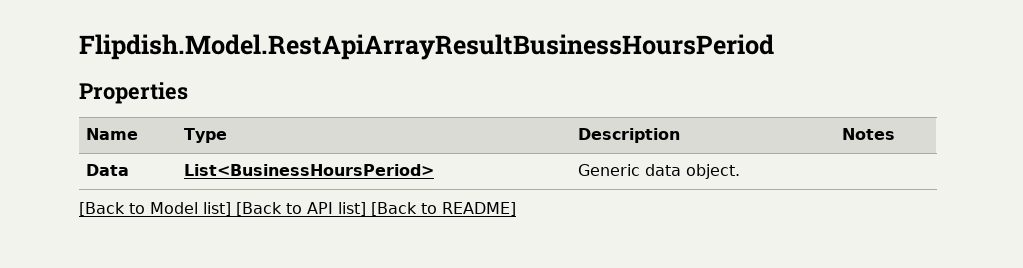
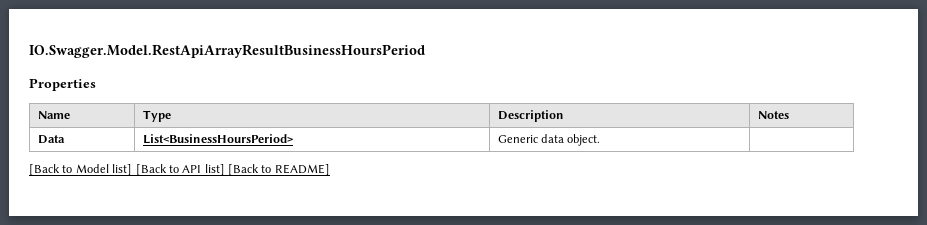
[79,34,774,60] Flipdish.Model.RestApiArrayResultBusinessHoursPeriod -> [29,44,425,58] IO.Swagger.Model.RestApiArrayResultBusinessHoursPeriod

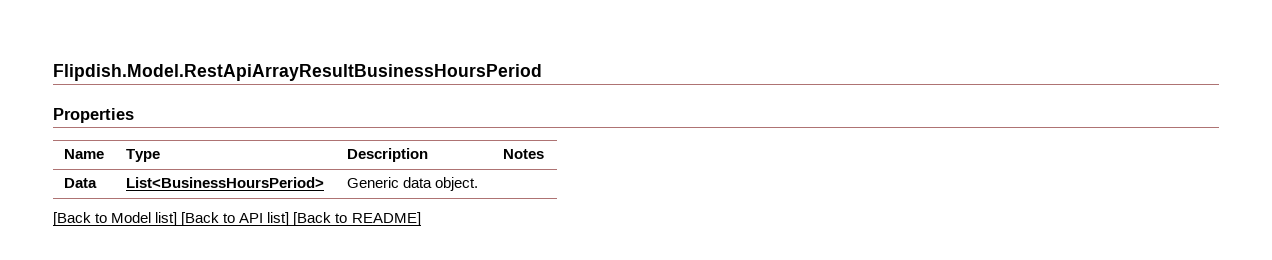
[29,44,425,58] IO.Swagger.Model.RestApiArrayResultBusinessHoursPeriod -> [53,64,542,81] Flipdish.Model.RestApiArrayResultBusinessHoursPeriod

